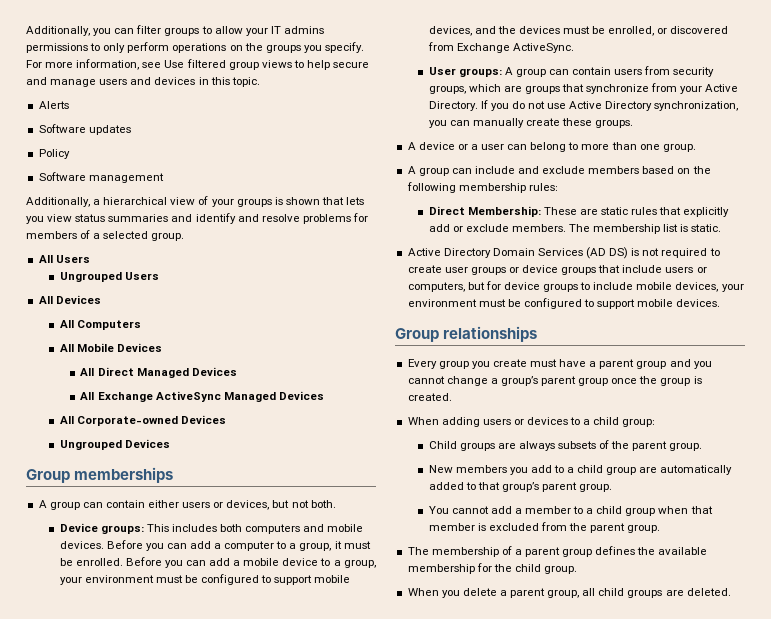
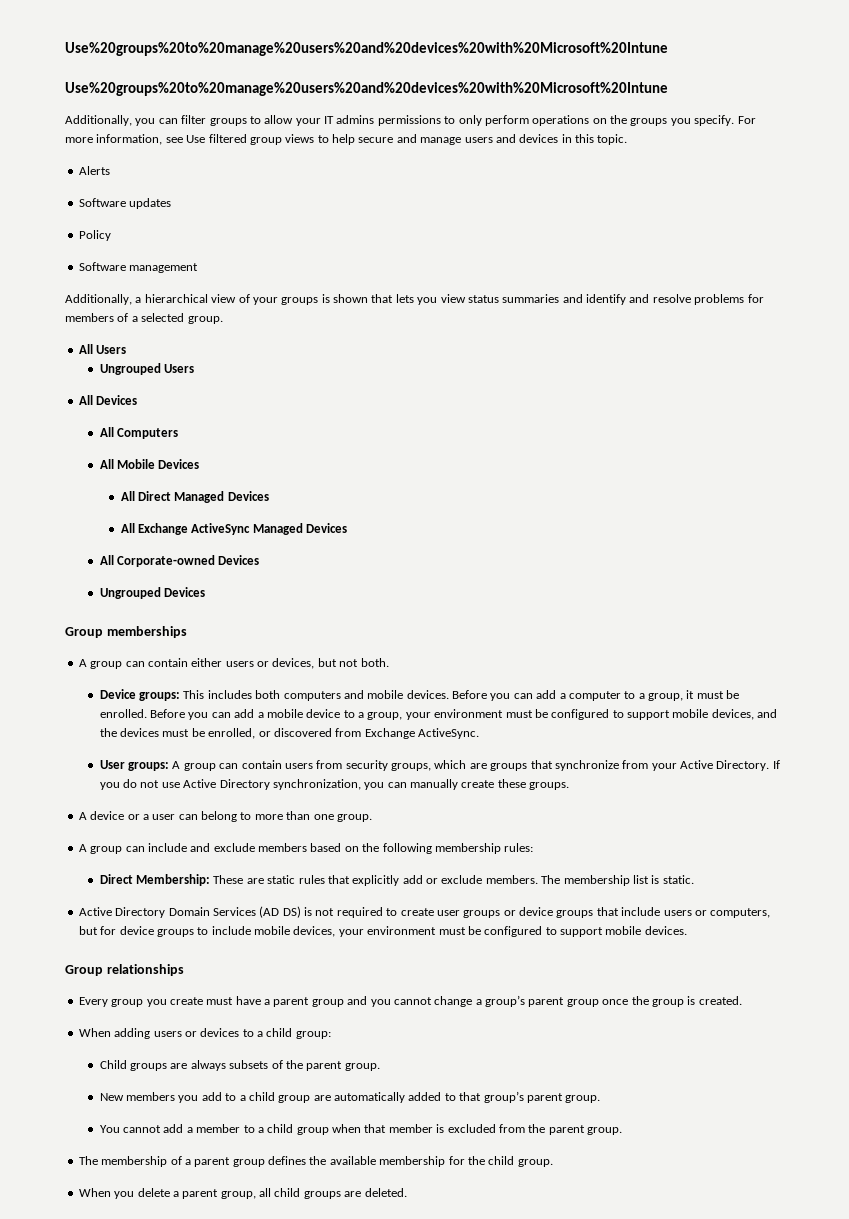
(26, 31) none -> [65,42,668,56] [65,82,668,96] Use%20groups%20to%20manage%20users%20and%20devices%20with%20Microsoft%20Intune // Use%20groups%20to%20manage%20users%20and%20devices%20with%20Microsoft%20Intune //

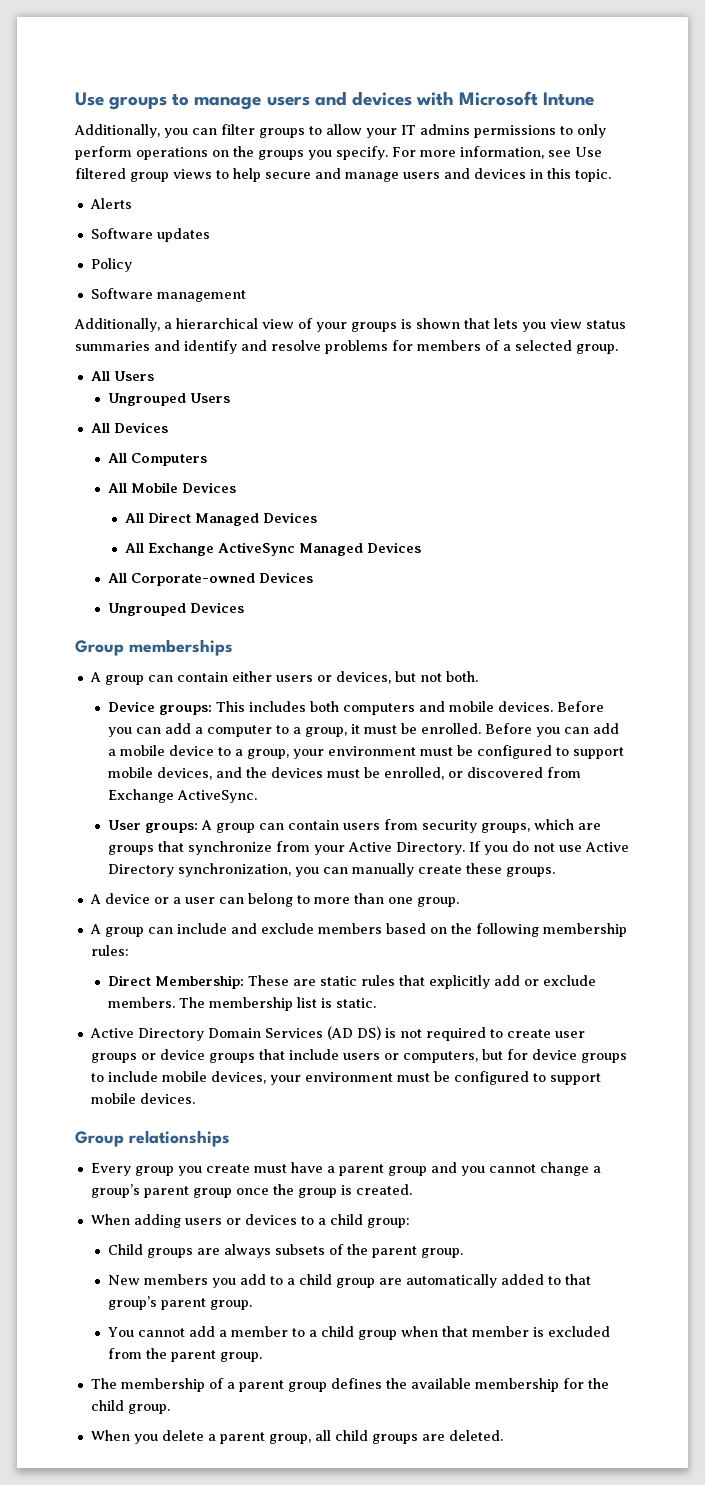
[65,42,668,56] [65,82,668,96] Use%20groups%20to%20manage%20users%20and%20devices%20with%20Microsoft%20Intune // Use%20groups%20to%20manage%20users%20and%20devices%20with%20Microsoft%20Intune -> [75,91,595,110] Use groups to manage users and devices with Microsoft Intune

